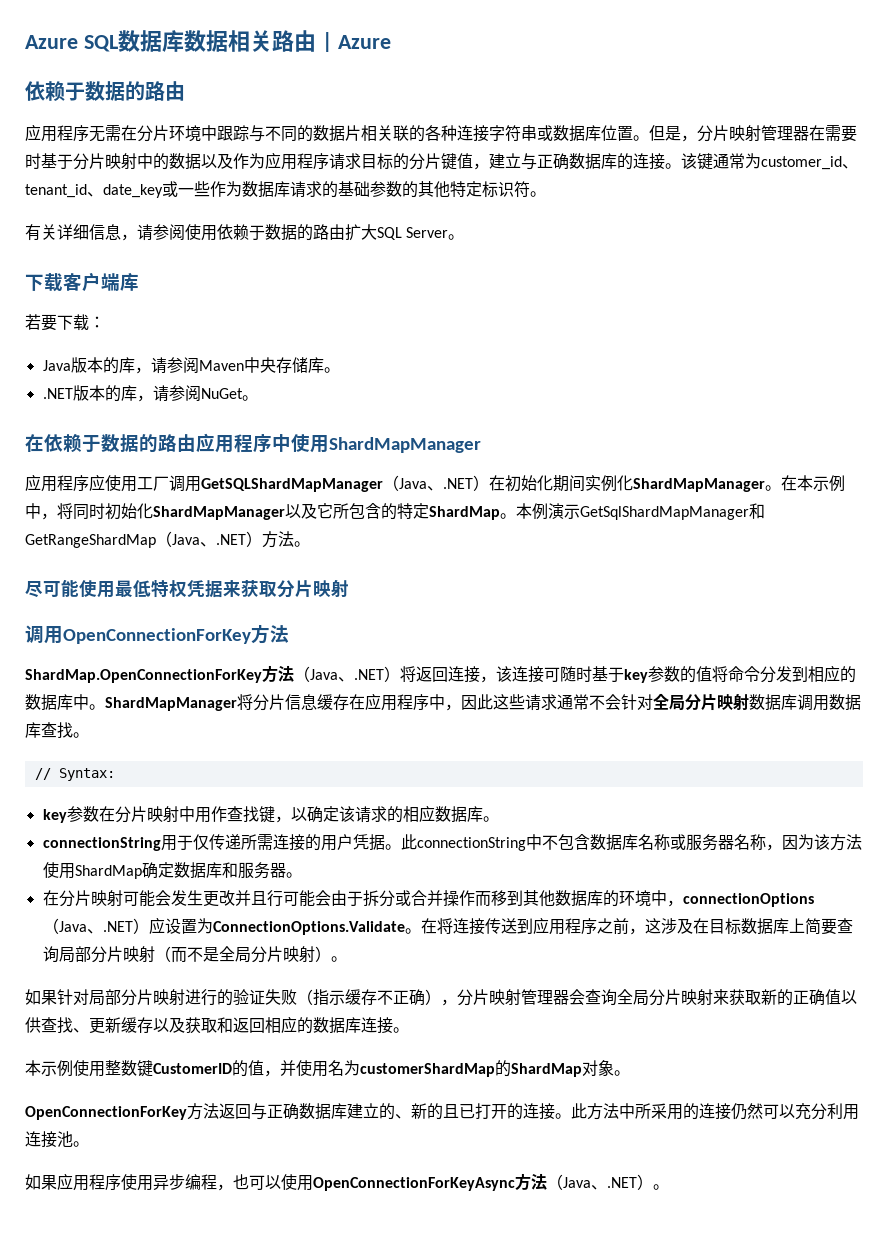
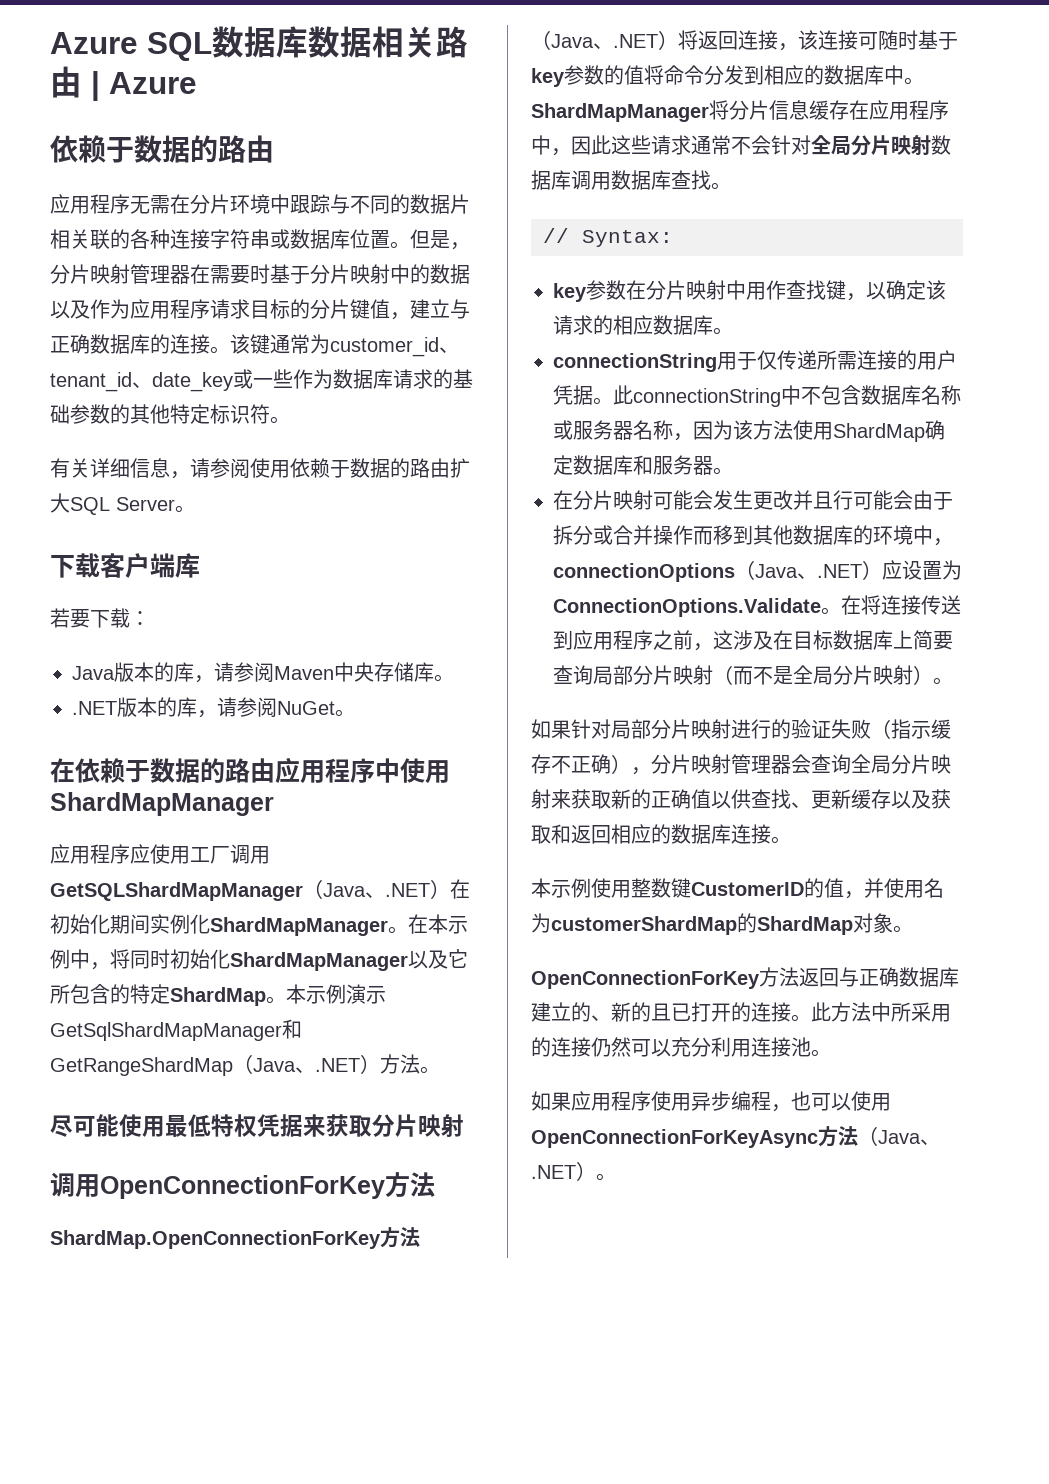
(532, 511) none -> [306,986,326,1004] 示

